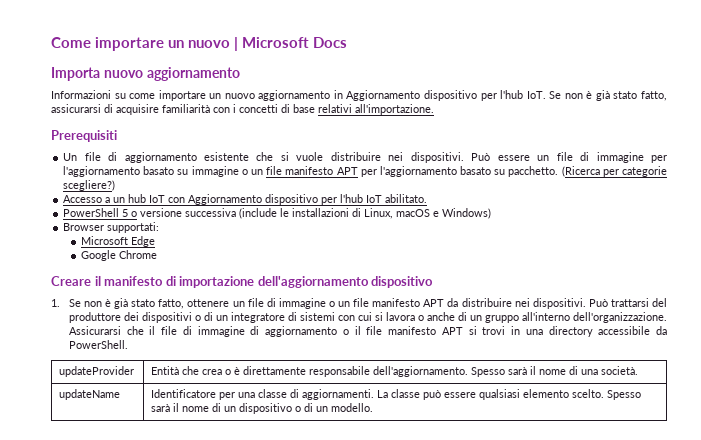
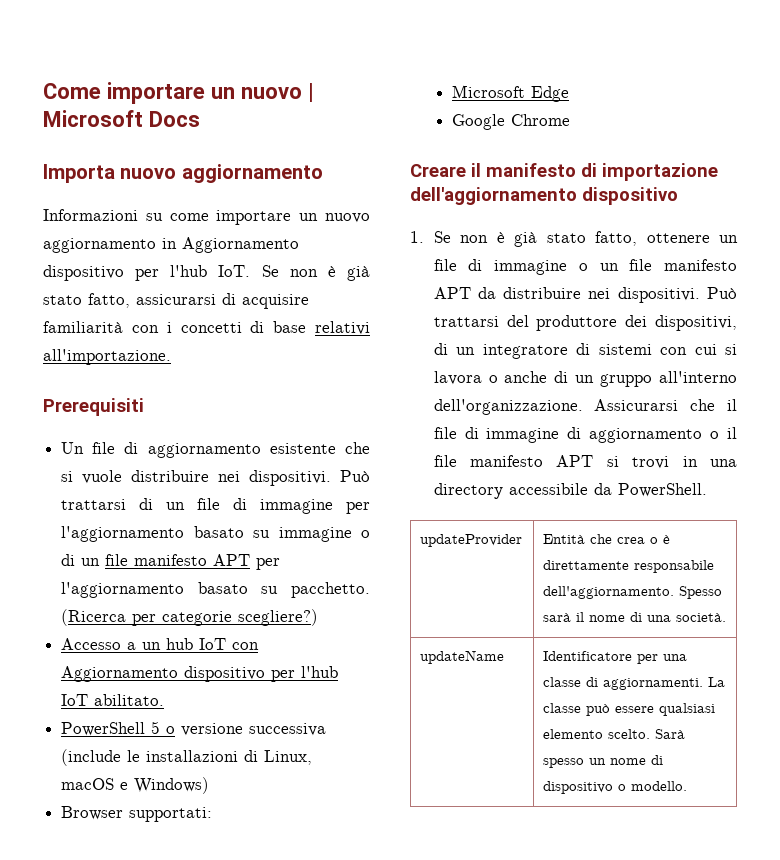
[497,155,530,161] essere -> [61,498,154,510] trattarsi di
(248, 172) none -> [61,554,76,566] di
[141,312,201,323] dispositivi o -> [655,315,737,331] dispositivi,
[607,390,642,400] [151,403,237,412] Spesso sarà il nome di un -> [655,729,686,739] [543,755,664,768] Sarà spesso un nome di
[304,403,329,412] di un -> (627, 787) none

